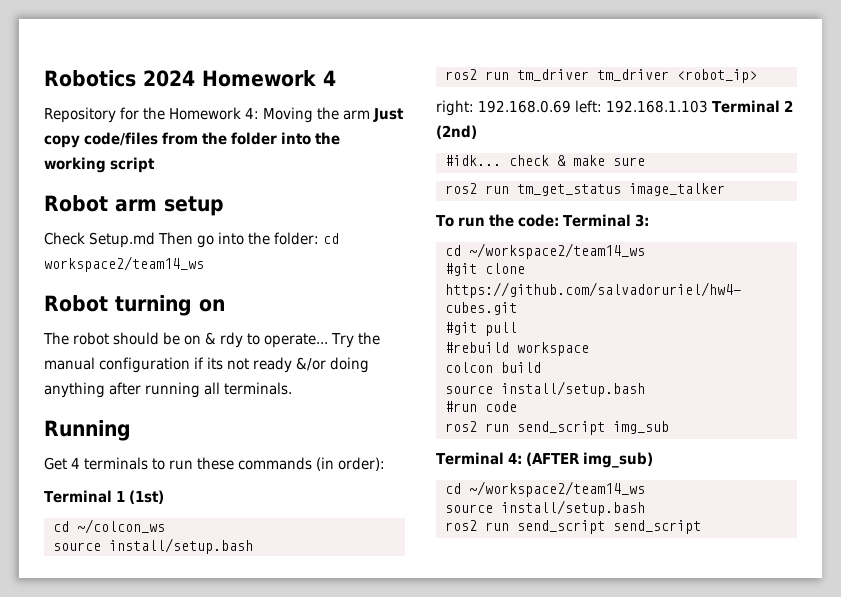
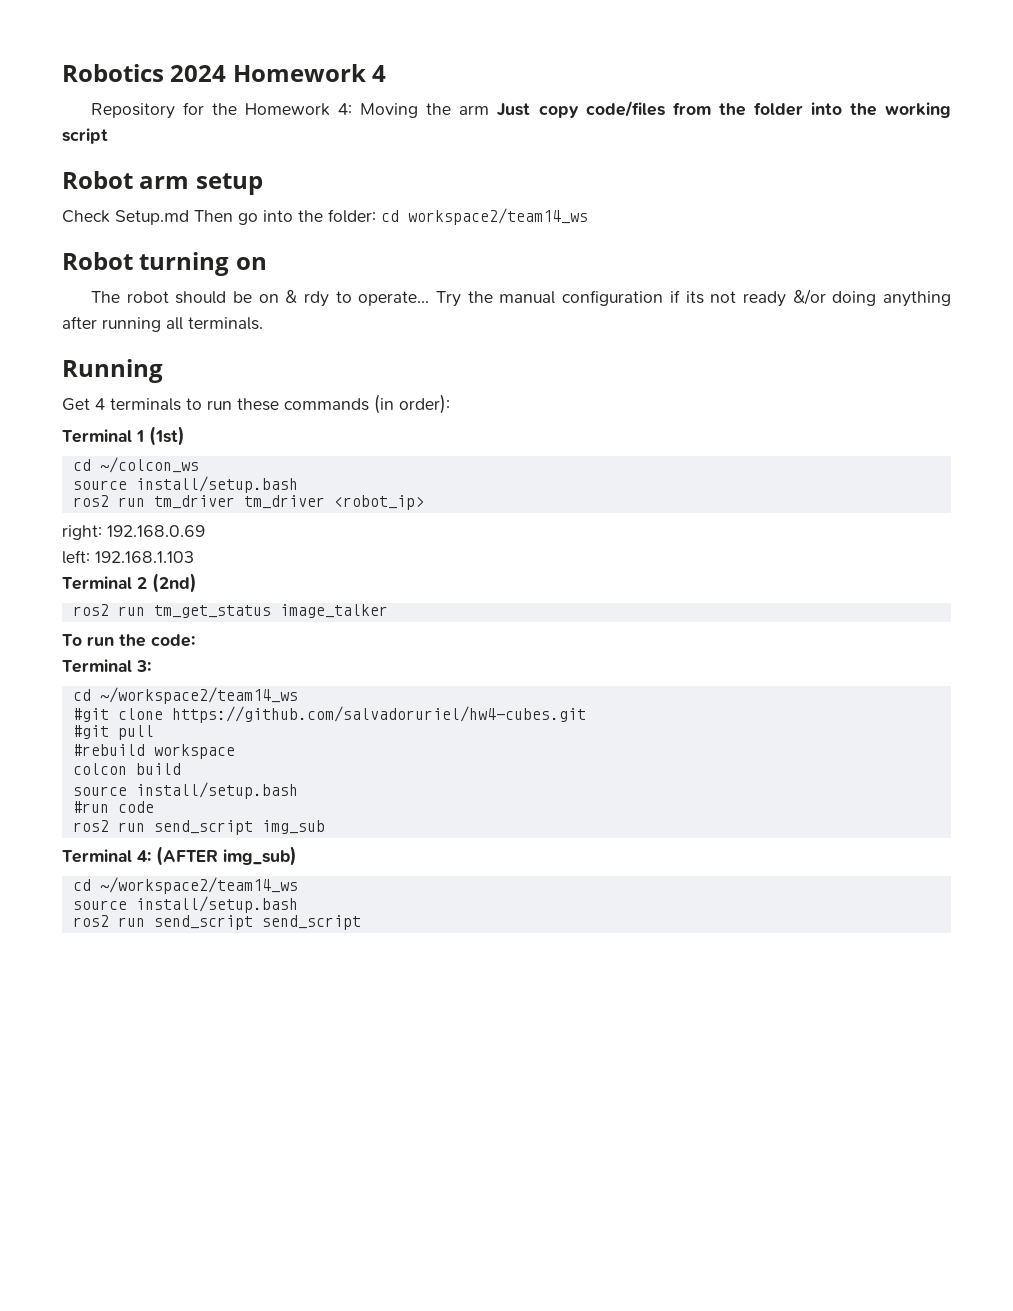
(571, 106) none -> (205, 531) //
(708, 106) none -> (194, 557) //
[444,155,645,166] // #idk... check & make sure -> (197, 583) none
(559, 220) none -> (195, 640) //

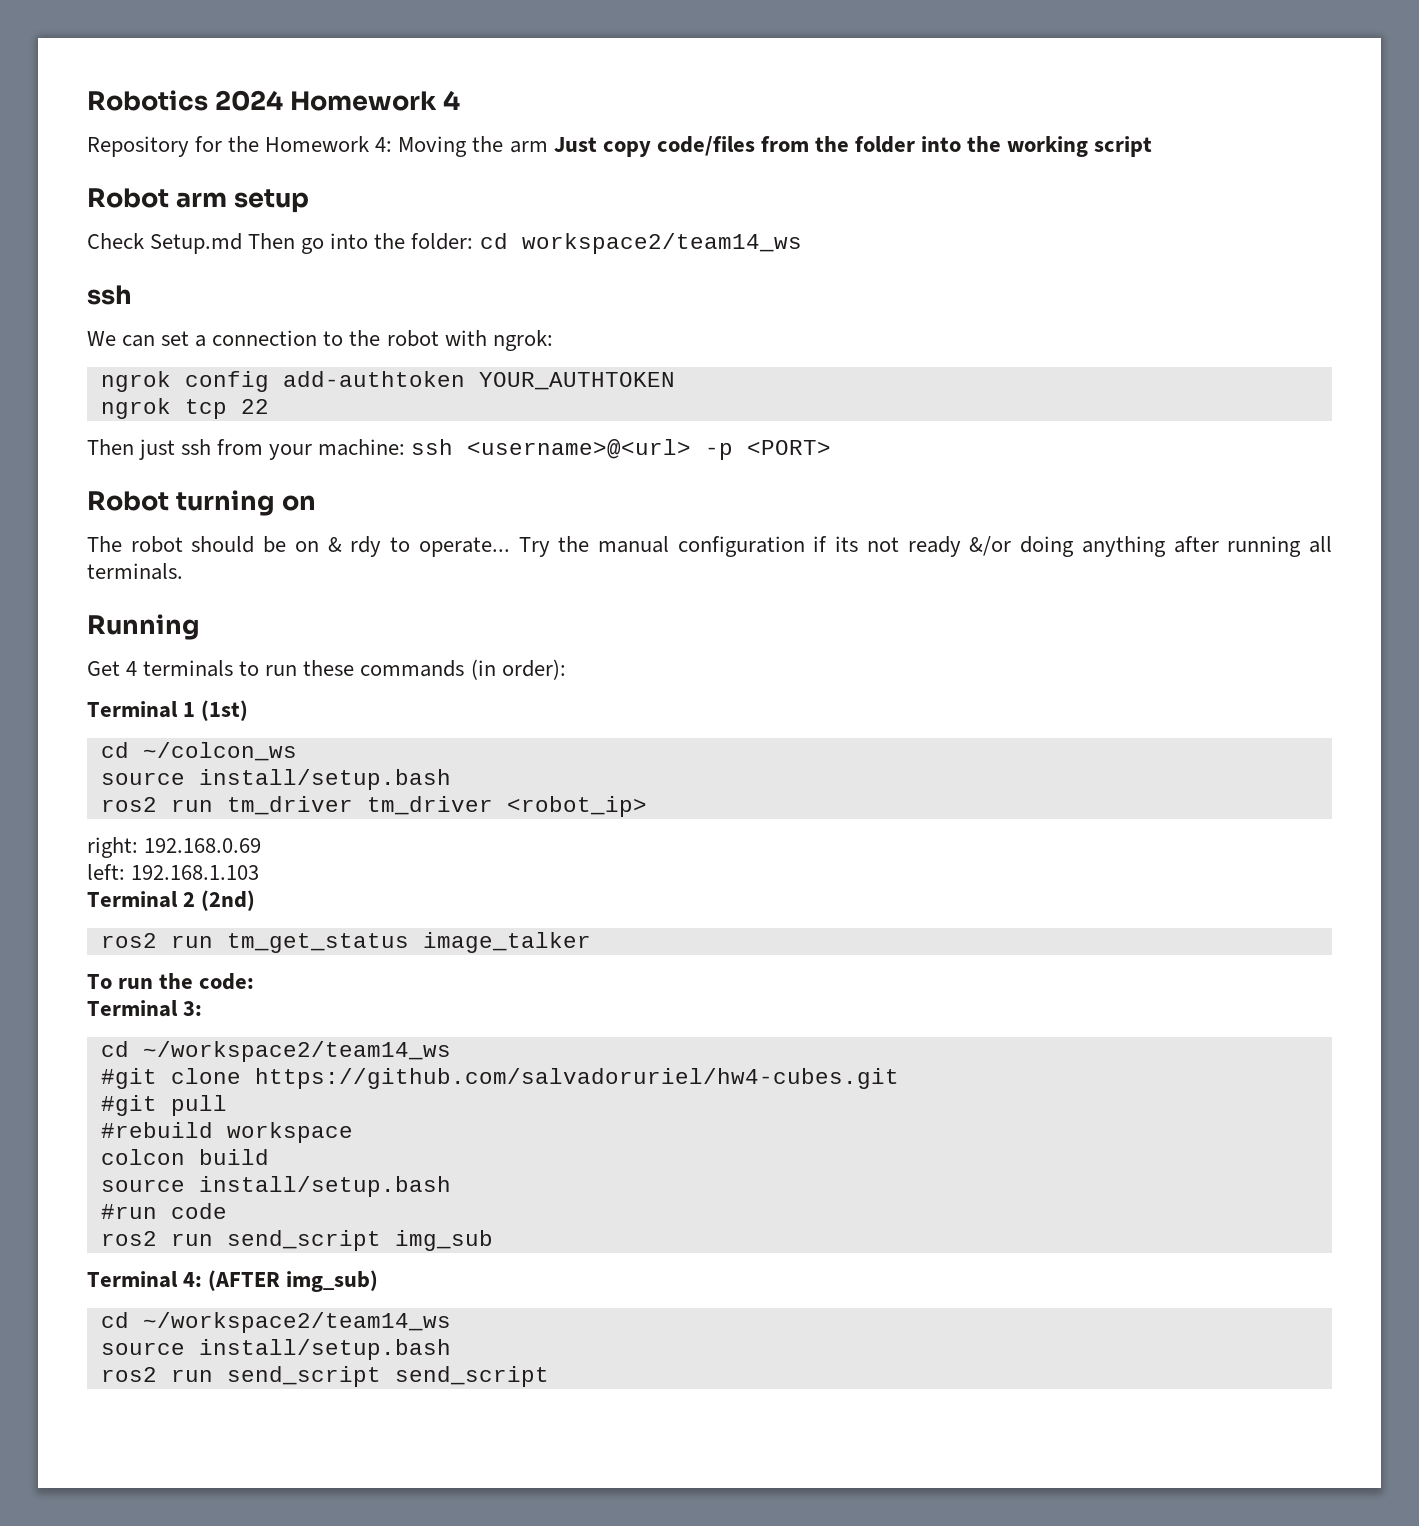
(588, 216) none -> [87,285,132,305] [87,330,553,351] [100,371,675,392] [100,398,269,419] [87,439,832,460] // ssh // We can set a connection to the robot with ngrok: // ngrok config add-authtoken YOUR_AUTHTOKEN // ngrok tcp 22 // Then just ssh from your machine: ssh <username>@<url> -p <PORT>

